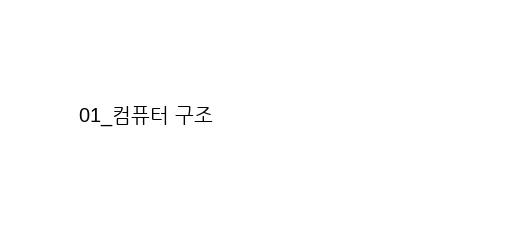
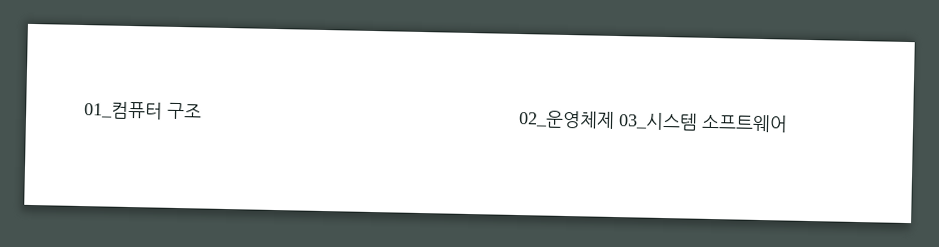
(213, 115) none -> [518,110,789,133] // 02_운영체제 03_시스템 소프트웨어

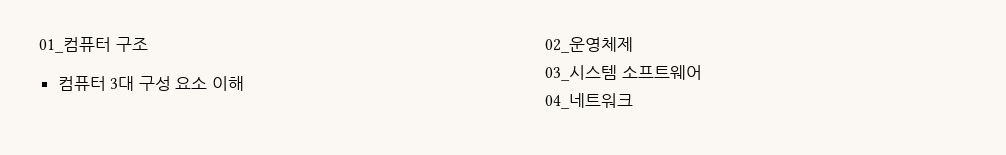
(202, 111) none -> [57,76,245,91] // 컴퓨터 3대 구성 요소 이해
(616, 119) none -> (634, 45) //
(789, 123) none -> [545,93,634,109] // 04_네트워크

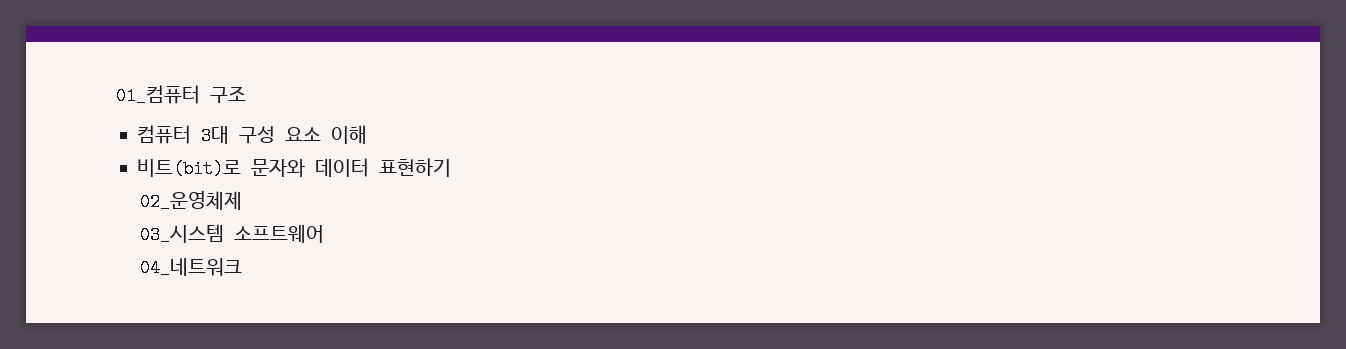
(245, 83) none -> [137,158,452,178] // 비트(bit)로 문자와 데이터 표현하기

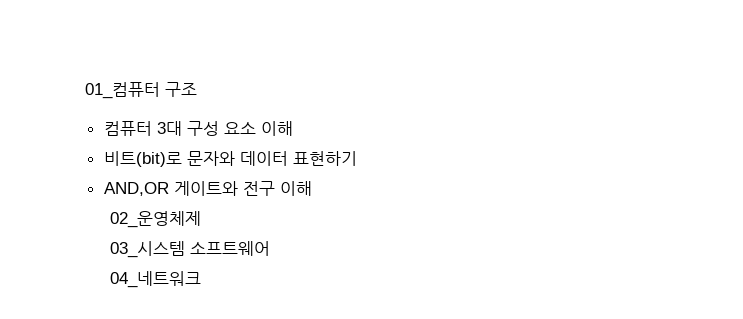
(452, 167) none -> [103,181,312,196] // AND,OR 게이트와 전구 이해

